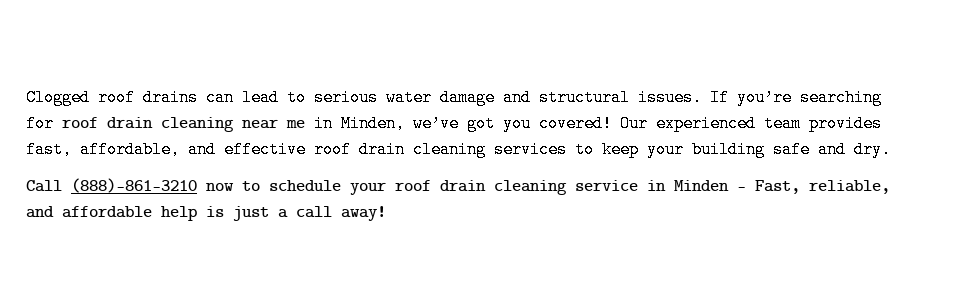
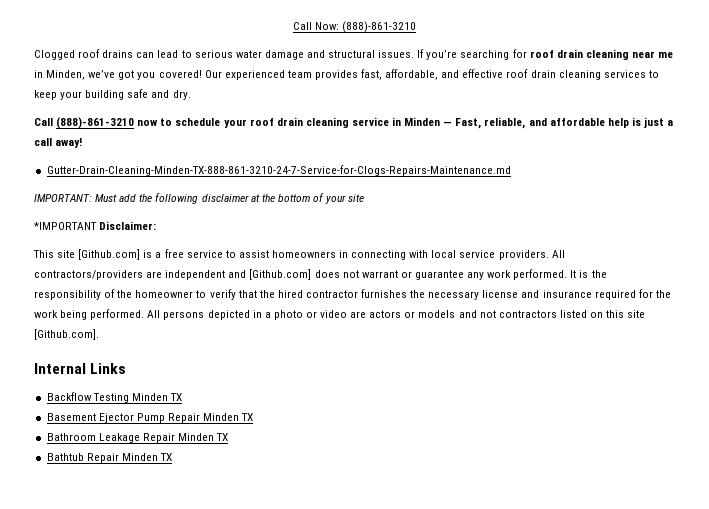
(26, 97) none -> [292,21,417,33] Call Now: (888)-861-3210 //
(386, 213) none -> [46,165,511,176] [34,193,365,204] [34,221,157,230] [33,249,565,260] [34,269,607,280] [34,289,671,300] [34,309,646,320] [34,329,99,340] [34,363,127,374] [46,392,182,403] [46,413,254,423] [46,433,229,443] [46,453,172,463] // Gutter-Drain-Cleaning-Minden-TX-888-861-3210-24-7-Service-for-Clogs-Repairs-Maintenance.md // IMPORTANT: Must add the following disclaimer at the bottom of your site // *IMPORTANT Disclaimer: // This site [Github.com] is a free service to assist homeowners in connecting with local service providers. All contractors/providers are independent and [Github.com] does not warrant or guarantee any work performed. It is the responsibility of the homeowner to verify that the hired contractor furnishes the necessary license and insurance required for the work being performed. All persons depicted in a photo or video are actors or models and not contractors listed on this site [Github.com]. // Internal Links // Backflow Testing Minden TX // Basement Ejector Pump Repair Minden TX // Bathroom Leakage Repair Minden TX // Bathtub Repair Minden TX

